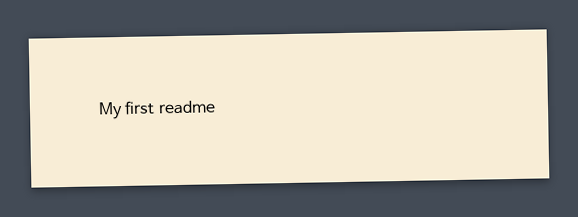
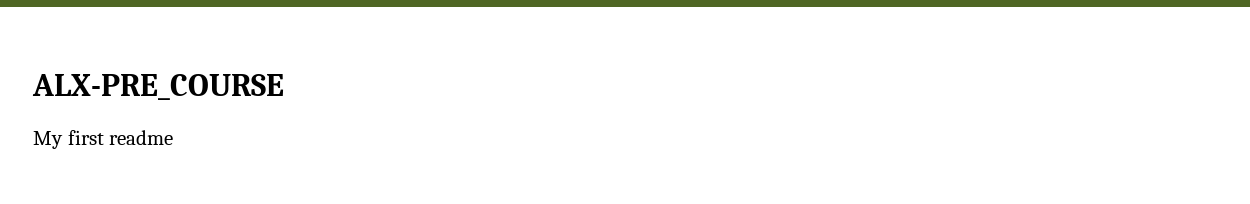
(98, 111) none -> [32,74,284,100] ALX-PRE_COURSE //

